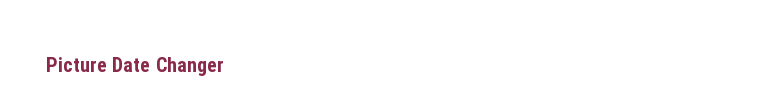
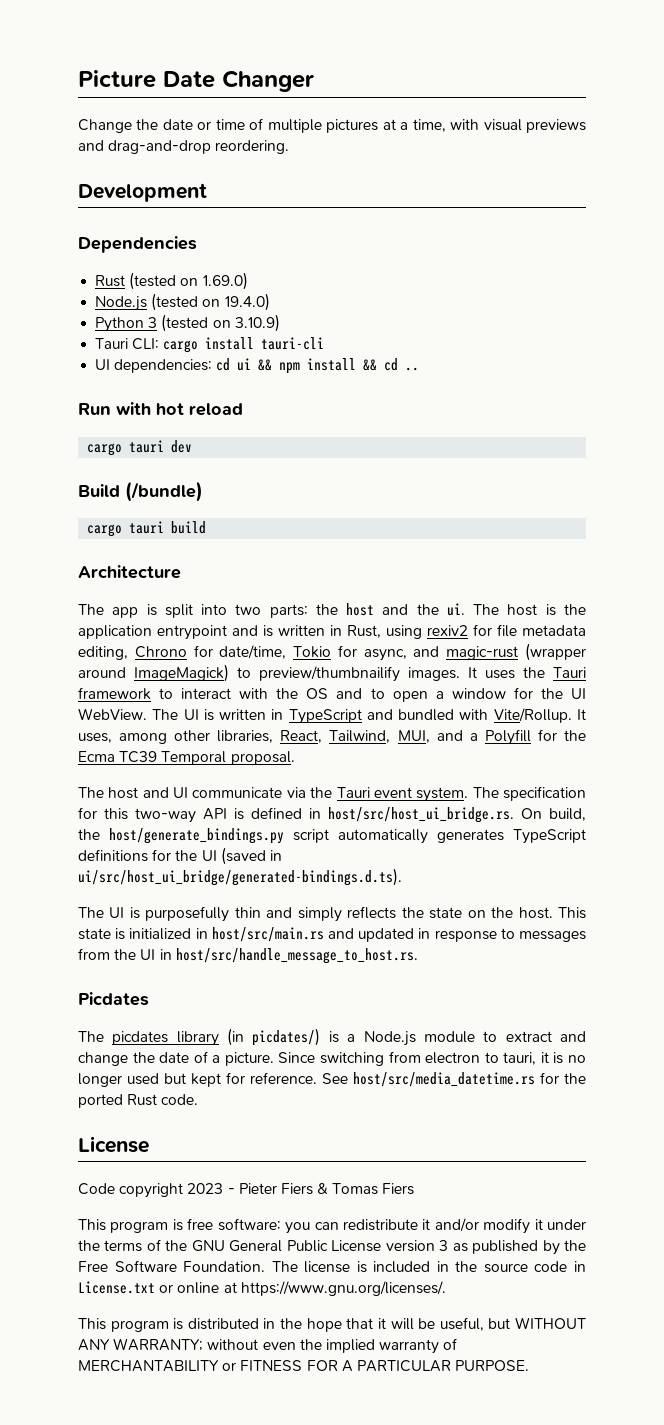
(224, 66) none -> [78,118,586,133] [78,140,290,154] [78,183,207,202] [78,236,197,253] [95,272,248,290] [95,293,270,311] [95,314,280,332] [95,337,325,353] [95,358,420,374] [78,402,243,416] [87,440,193,456] [78,481,203,502] [87,521,207,537] [78,565,181,579] [78,603,586,618] [78,624,586,640] [78,643,586,661] [78,664,586,682] [78,687,587,702] [78,708,586,724] [78,729,586,745] [78,751,295,765] [78,786,586,802] [78,807,586,823] [78,828,586,844] [78,847,282,865] [78,868,402,886] [78,906,586,922] [78,927,586,942] [78,948,418,964] [78,992,149,1006] [78,1028,587,1046] [78,1051,586,1066] [78,1072,586,1087] [78,1094,199,1108] [78,1136,149,1153] [78,1183,415,1198] [78,1218,587,1234] [78,1239,586,1255] [78,1260,586,1273] [78,1281,446,1296] [78,1317,587,1332] [78,1338,458,1354] [78,1360,530,1372] // Change the date or time of multiple pictures at a time, with visual previews and drag-and-drop reordering. // Development // Dependencies // Rust (tested on 1.69.0) // Node.js (tested on 19.4.0) // Python 3 (tested on 3.10.9) // Tauri CLI: cargo install tauri-cli // UI dependencies: cd ui && npm install && cd .. // Run with hot reload // cargo tauri dev // Build (/bundle) // cargo tauri build // Architecture // The app is split into two parts: the host and the ui. The host is the application entrypoint and is written in Rust, using rexiv2 for file metadata editing, Chrono for date/time, Tokio for async, and magic-rust (wrapper around ImageMagick) to preview/thumbnailify images. It uses the Tauri framework to interact with the OS and to open a window for the UI WebView. The UI is written in TypeScript and bundled with Vite/Rollup. It uses, among other libraries, React, Tailwind, MUI, and a Polyfill for the Ecma TC39 Temporal proposal. // The host and UI communicate via the Tauri event system. The specification for this two-way API is defined in host/src/host_ui_bridge.rs. On build, the host/generate_bindings.py script automatically generates TypeScript definitions for the UI (saved in ui/src/host_ui_bridge/generated-bindings.d.ts). // The UI is purposefully thin and simply reflects the state on the host. This state is initialized in host/src/main.rs and updated in response to messages from the UI in host/src/handle_message_to_host.rs. // Picdates // The picdates library (in picdates/) is a Node.js module to extract and change the date of a picture. Since switching from electron to tauri, it is no longer used but kept for reference. See host/src/media_datetime.rs for the ported Rust code. // License // Code copyright 2023 - Pieter Fiers & Tomas Fiers // This program is free software: you can redistribute it and/or modify it under the terms of the GNU General Public License version 3 as published by the Free Software Foundation. The license is included in the source code in License.txt or online at https://www.gnu.org/licenses/. // This program is distributed in the hope that it will be useful, but WITHOUT ANY WARRANTY; without even the implied warranty of MERCHANTABILITY or FITNESS FOR A PARTICULAR PURPOSE.

